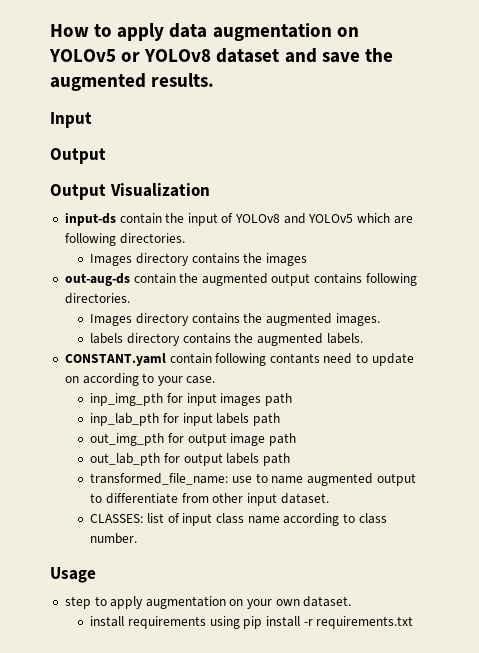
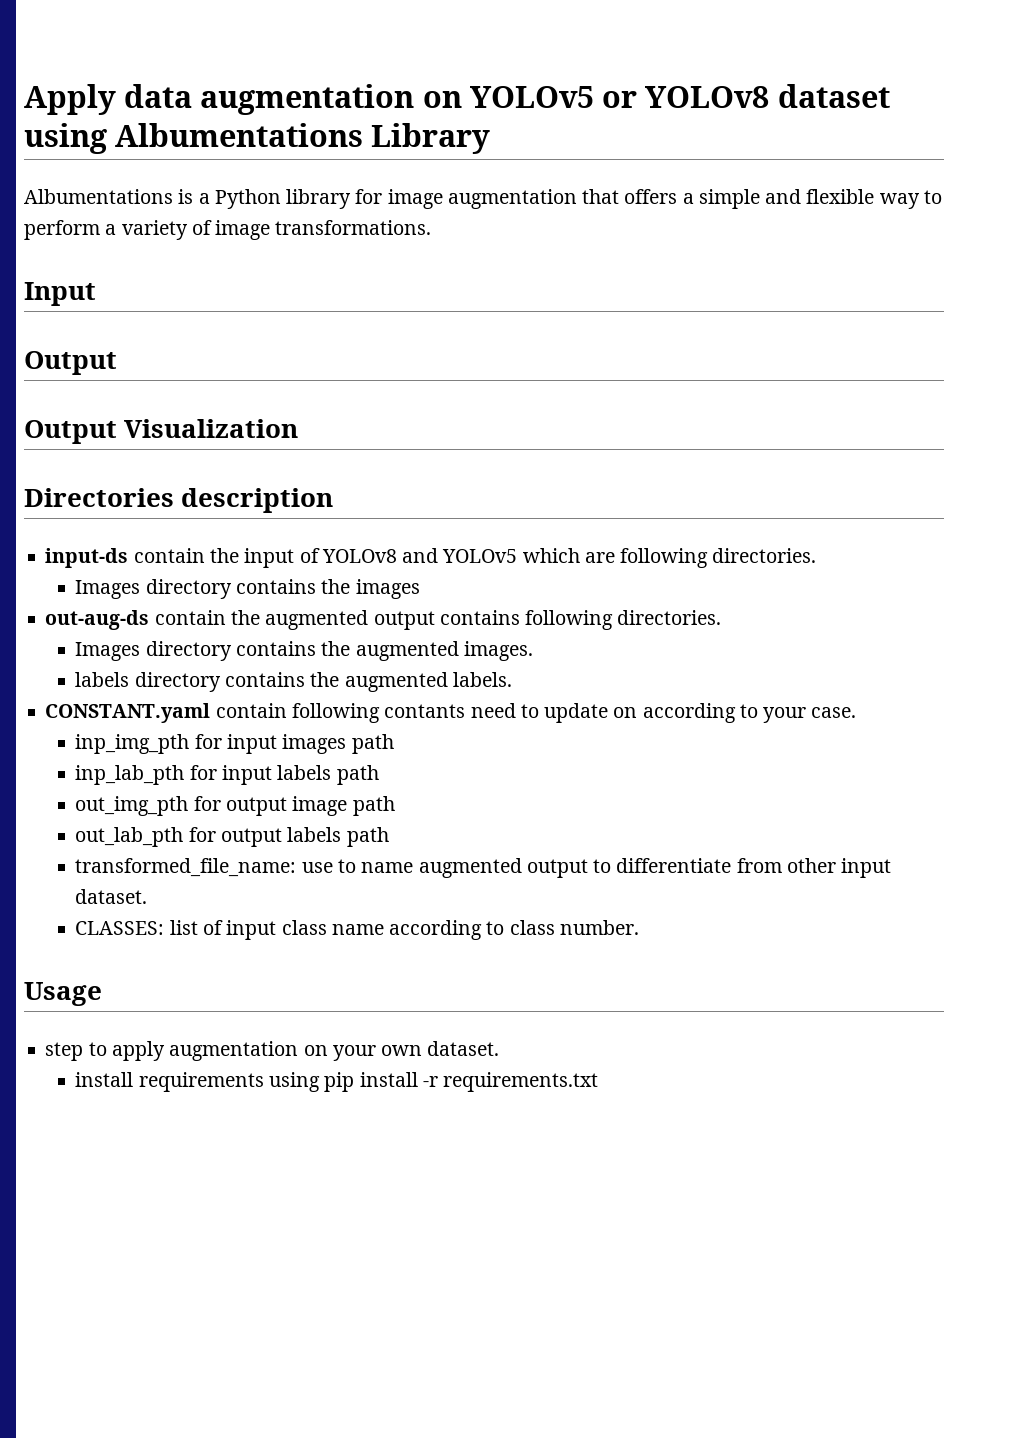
[50,23,165,41] How to apply -> [24,84,116,115] Apply
[284,48,393,63] [50,73,215,91] and save the augmented results. -> [24,123,491,154] [24,189,942,209] [24,220,432,240] using Albumentations Library // Albumentations is a Python library for image augmentation that offers a simple and flexible way to perform a variety of image transformations.
(210, 190) none -> [24,488,334,513] // Directories description

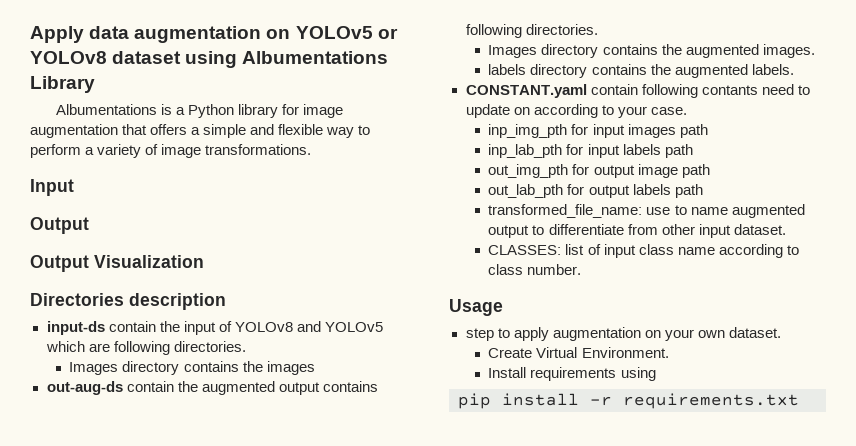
[75,1072,134,1087] install -> [488,347,669,358] [488,367,527,378] Create Virtual Environment. // Install
(320, 1082) none -> (656, 374) //

